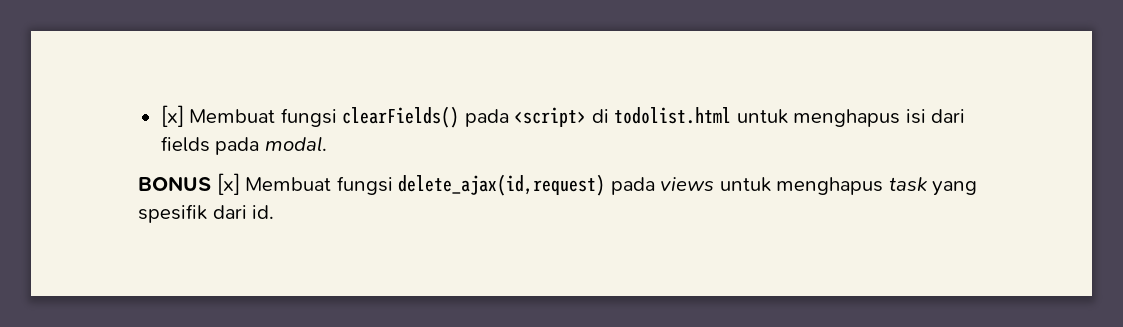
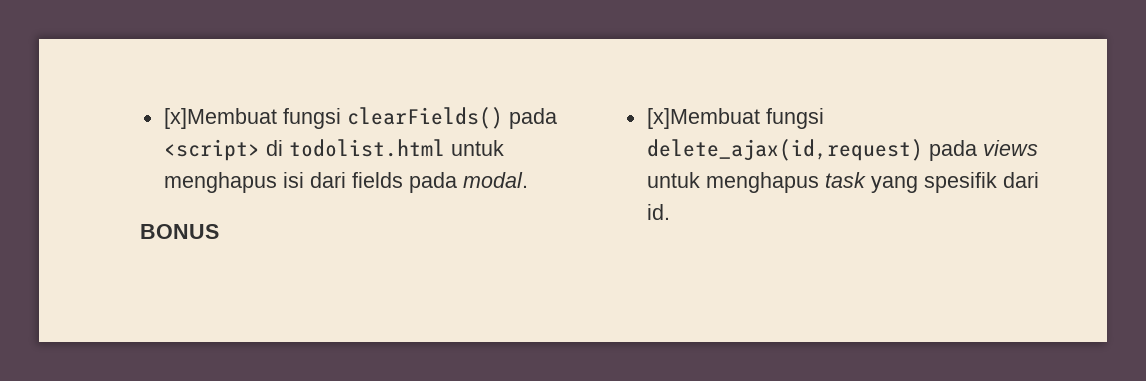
[160,105,276,127] [x] Membuat -> [163,108,277,129] [x]Membuat
[216,173,332,195] [x] Membuat -> [646,108,760,129] // [x]Membuat

